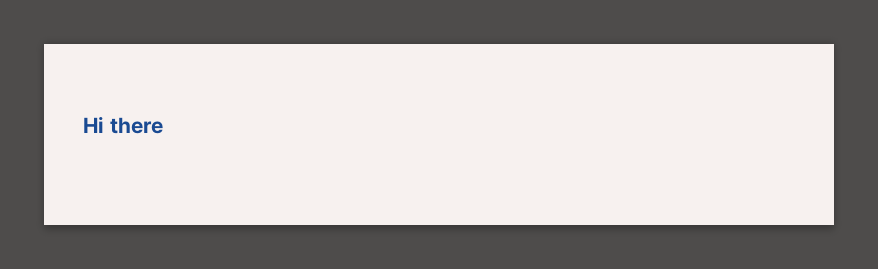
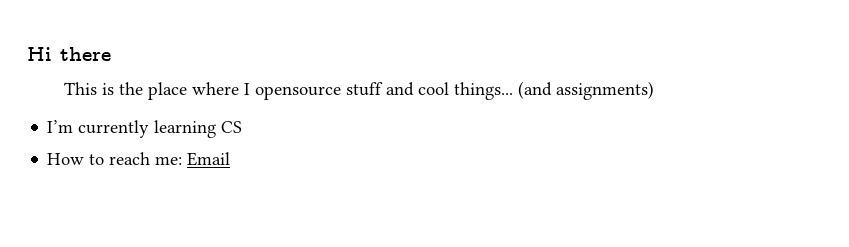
(163, 125) none -> [64,81,655,100] [47,120,243,138] [47,152,231,166] // This is the place where I opensource stuff and cool things... (and assignments) // I’m currently learning CS // How to reach me: Email

